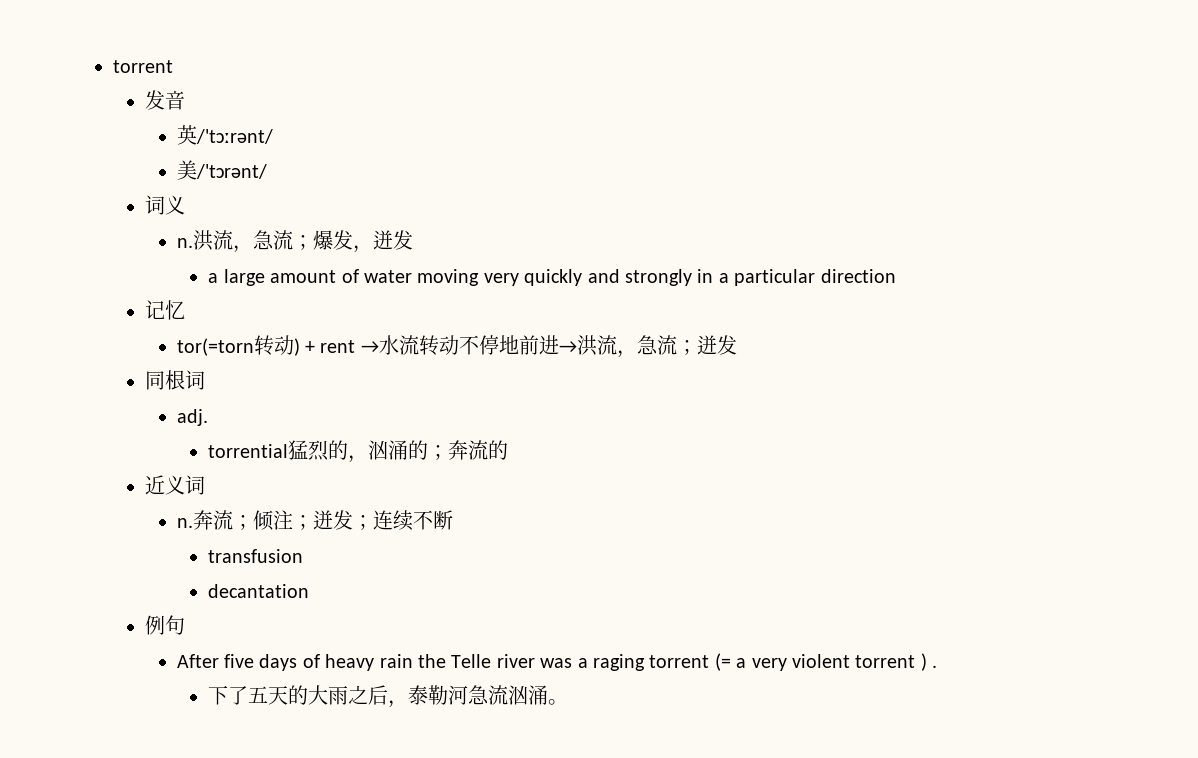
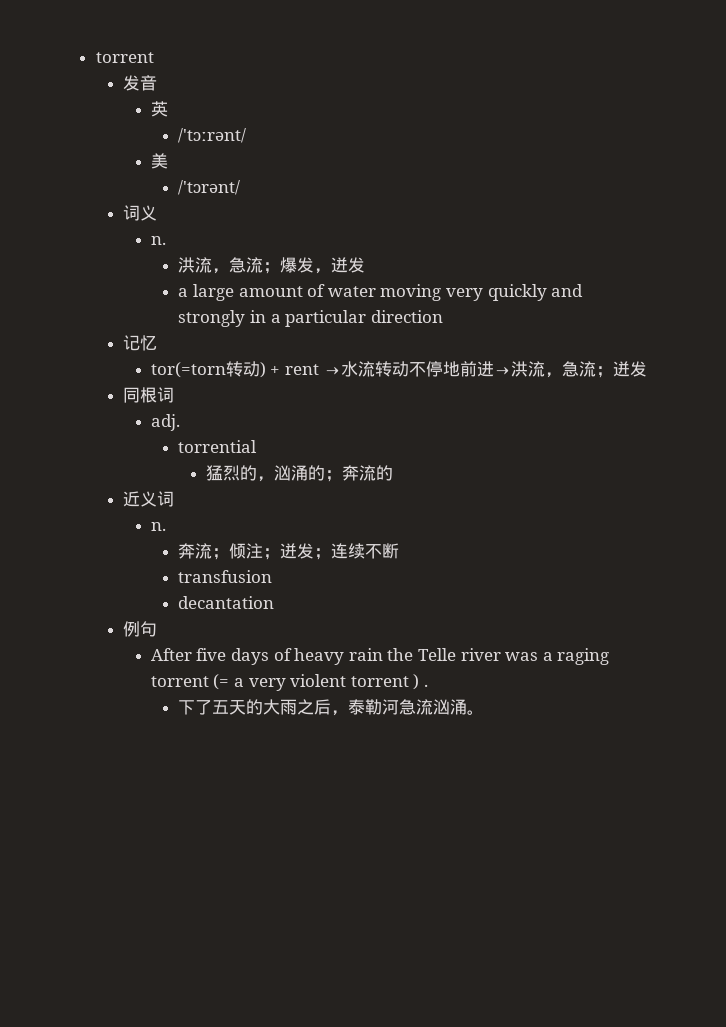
(197, 135) none -> (168, 109) //
(197, 170) none -> (168, 161) //
(193, 243) none -> (166, 240) //
(289, 451) none -> (258, 446) //
(193, 523) none -> (166, 526) //

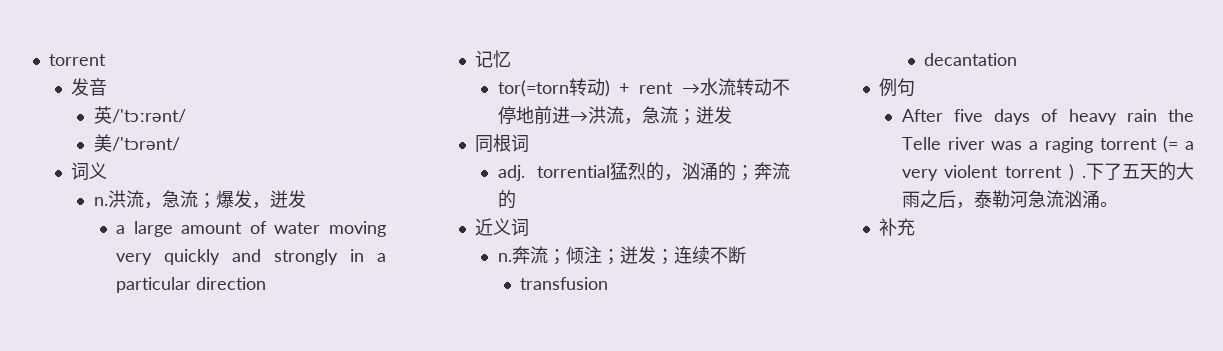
(168, 109) // -> (112, 115) none
(168, 161) // -> (112, 143) none
(166, 240) // -> (108, 201) none
(180, 422) // -> (525, 173) none
(258, 446) // -> (610, 171) none
(166, 526) // -> (512, 257) none
(428, 685) // -> (1086, 177) none
(485, 712) none -> [879,218,916,236] // 补充

